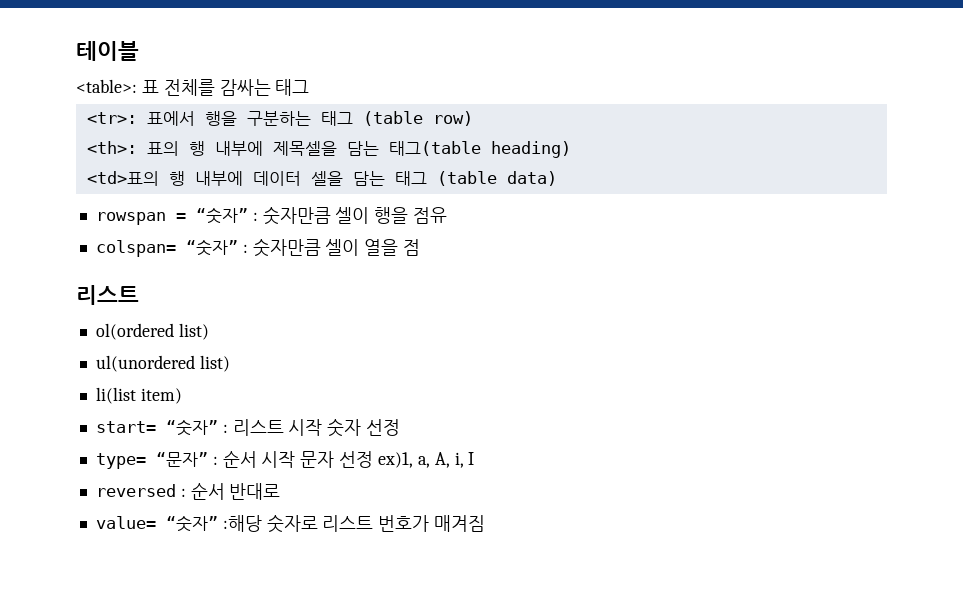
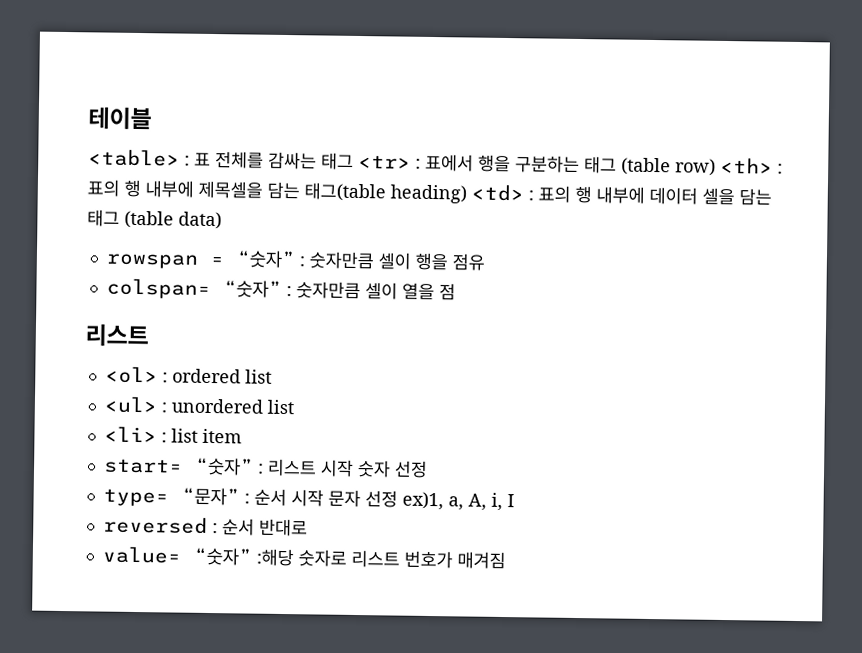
[76,79,137,93] <table>: -> [88,149,190,167] <table> :
[86,112,137,124] // <tr>: -> [358,154,421,169] <tr> :
[86,141,137,154] // <th>: -> [720,157,783,174] <th> :
[86,171,159,186] // <td>표의 -> [471,184,571,203] <td> : 표의
[95,323,209,340] [95,355,230,372] [95,387,182,404] ol(ordered list) // ul(unordered list) // li(list item) -> [104,366,272,384] [103,396,294,415] [103,426,242,444] <ol> : ordered list // <ul> : unordered list // <li> : list item

